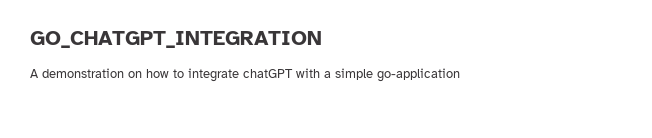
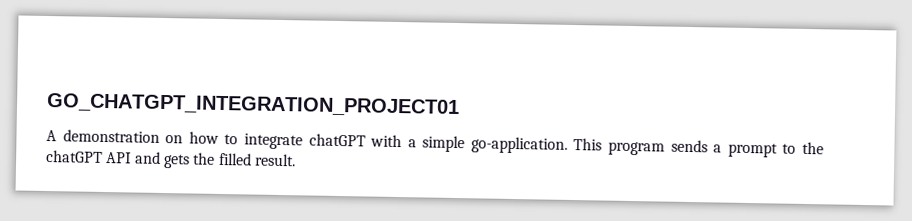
[30,31,322,48] GO_CHATGPT_INTEGRATION -> [46,93,460,118] GO_CHATGPT_INTEGRATION_PROJECT01
[377,68,460,82] go-application -> [470,136,825,158] [46,149,296,169] go-application. This program sends a prompt to the chatGPT API and gets the filled result.

